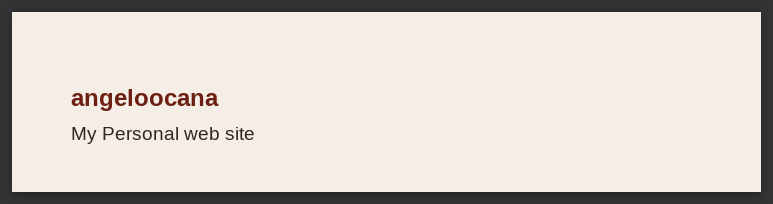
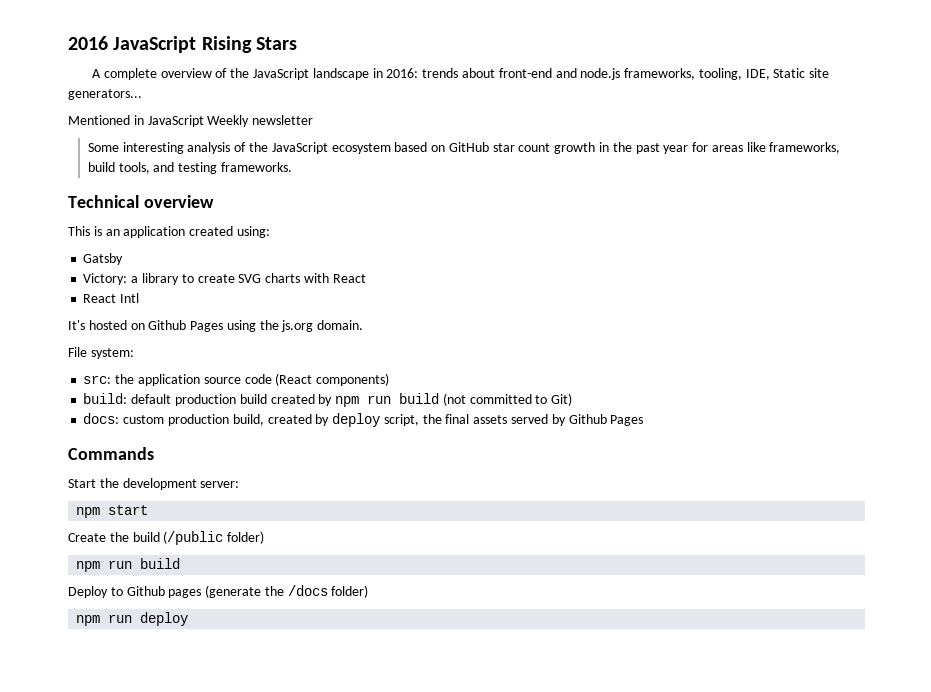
[71,89,219,111] [71,127,256,144] angeloocana // My Personal web site -> [68,36,297,53] [92,68,830,80] [68,89,142,100] [68,115,314,127] [87,142,841,154] [87,162,292,174] [68,195,214,208] [68,226,270,238] [83,253,124,265] [83,273,366,285] [83,293,140,303] [68,320,364,332] [68,347,134,359] [83,373,390,386] [83,393,573,407] [83,413,644,427] [68,447,154,460] [68,478,240,490] [76,505,149,518] [68,531,265,545] [76,558,181,572] [68,585,369,598] [76,612,189,626] 2016 JavaScript Rising Stars // A complete overview of the JavaScript landscape in 2016: trends about front-end and node.js frameworks, tooling, IDE, Static site generators... // Mentioned in JavaScript Weekly newsletter // Some interesting analysis of the JavaScript ecosystem based on GitHub star count growth in the past year for areas like frameworks, build tools, and testing frameworks. // Technical overview // This is an application created using: // Gatsby // Victory: a library to create SVG charts with React // React Intl // It's hosted on Github Pages using the js.org domain. // File system: // src: the application source code (React components) // build: default production build created by npm run build (not committed to Git) // docs: custom production build, created by deploy script, the final assets served by Github Pages // Commands // Start the development server: // npm start // Create the build (/public folder) // npm run build // Deploy to Github pages (generate the /docs folder) // npm run deploy

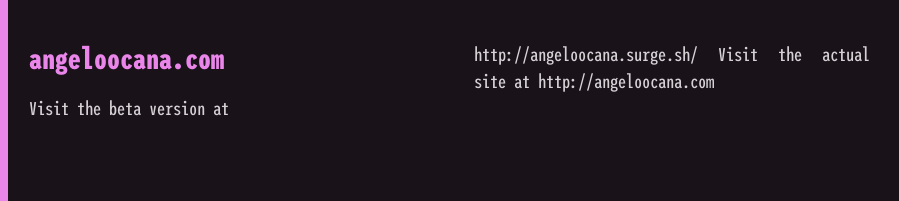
[68,36,297,53] [92,68,830,80] [68,89,142,100] [68,115,314,127] [87,142,841,154] [87,162,292,174] [68,195,214,208] [68,226,270,238] [83,253,124,265] [83,273,366,285] [83,293,140,303] [68,320,364,332] [68,347,134,359] [83,373,390,386] [83,393,573,407] [83,413,644,427] [68,447,154,460] [68,478,240,490] [76,505,149,518] [68,531,265,545] [76,558,181,572] [68,585,369,598] [76,612,189,626] 2016 JavaScript Rising Stars // A complete overview of the JavaScript landscape in 2016: trends about front-end and node.js frameworks, tooling, IDE, Static site generators... // Mentioned in JavaScript Weekly newsletter // Some interesting analysis of the JavaScript ecosystem based on GitHub star count growth in the past year for areas like frameworks, build tools, and testing frameworks. // Technical overview // This is an application created using: // Gatsby // Victory: a library to create SVG charts with React // React Intl // It's hosted on Github Pages using the js.org domain. // File system: // src: the application source code (React components) // build: default production build created by npm run build (not committed to Git) // docs: custom production build, created by deploy script, the final assets served by Github Pages // Commands // Start the development server: // npm start // Create the build (/public folder) // npm run build // Deploy to Github pages (generate the /docs folder) // npm run deploy -> [29,45,224,75] [29,100,229,116] [474,46,870,65] [474,73,714,92] angeloocana.com // Visit the beta version at http://angeloocana.surge.sh/ Visit the actual site at http://angeloocana.com

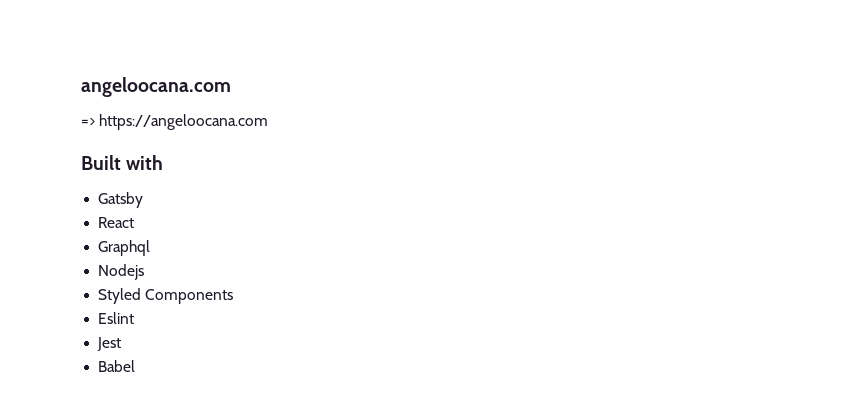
[29,100,229,116] [474,46,870,65] [474,73,714,92] Visit the beta version at http://angeloocana.surge.sh/ Visit the actual site at http://angeloocana.com -> [81,114,269,130] [81,155,164,170] [98,192,144,208] [98,217,135,228] [98,240,151,256] [98,264,145,280] [98,288,234,304] [98,312,135,324] [97,337,122,351] [98,360,136,372] => https://angeloocana.com // Built with // Gatsby // React // Graphql // Nodejs // Styled Components // Eslint // Jest // Babel

